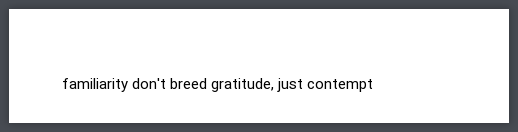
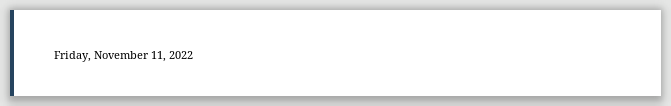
[62,78,374,92] familiarity don't breed gratitude, just contempt -> [54,51,193,62] Friday, November 11, 2022

